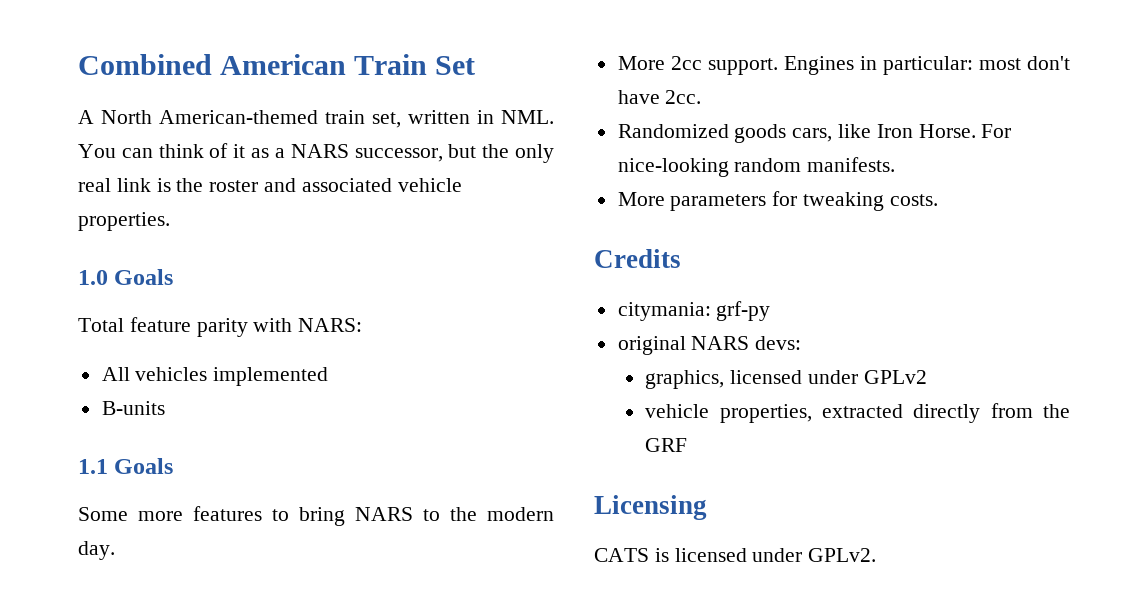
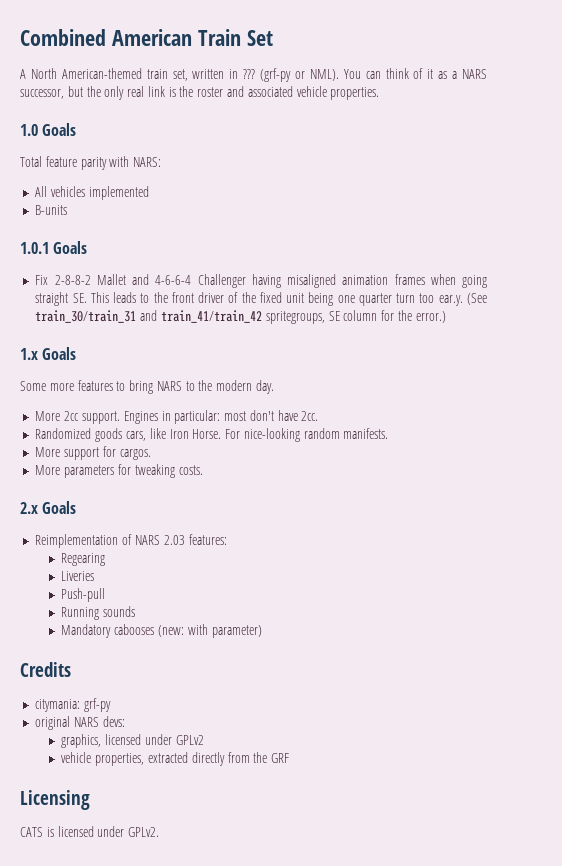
[501,110,554,124] NML. -> [243,68,339,82] ??? (grf-py or NML).
[78,459,108,474] 1.1 -> [20,241,88,254] [35,274,488,288] [35,292,487,306] [35,310,446,324] [20,348,38,360] 1.0.1 Goals // Fix 2-8-8-2 Mallet and 4-6-6-4 Challenger having misaligned animation frames when going straight SE. This leads to the front driver of the fixed unit being one quarter turn too ear.y. (See train_30/train_31 and train_41/train_42 spritegroups, SE column for the error.) // 1.x
(896, 164) none -> [35,446,151,460] // More support for cargos.
(938, 200) none -> [20,501,77,514] [35,534,227,548] [61,553,106,566] [61,571,95,581] [61,588,106,602] [61,606,136,620] [61,624,262,638] // 2.x Goals // Reimplementation of NARS 2.03 features: // Regearing // Liveries // Push-pull // Running sounds // Mandatory cabooses (new: with parameter)

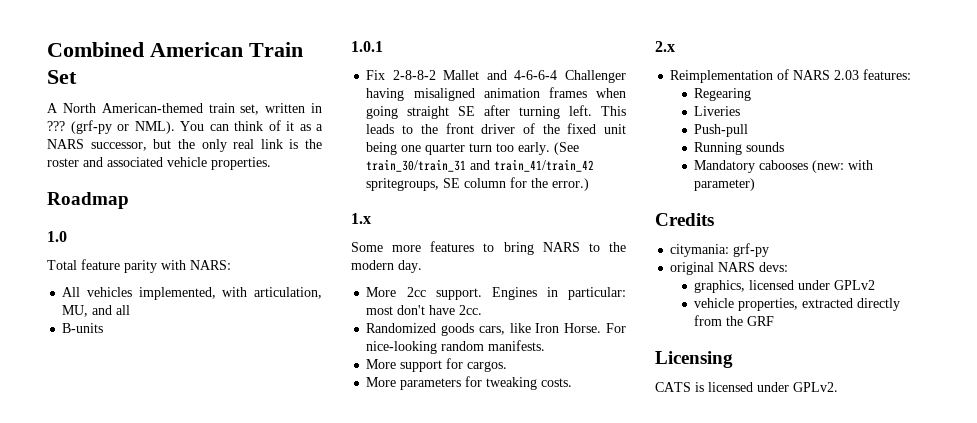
(380, 93) none -> [47,192,129,209] // Roadmap
[42,123,77,136] Goals -> (67, 236) none
[88,186,149,200] implemented -> [138,287,322,300] [62,305,131,317] implemented, with articulation, MU, and all
[53,241,88,254] Goals -> (383, 46) none
[72,293,87,303] SE. -> [458,105,593,119] SE after turning left.
[438,295,463,306] ear.y. -> [518,142,551,155] early.
[42,347,77,360] Goals -> (371, 218) none
[42,501,77,514] Goals -> (675, 46) none

